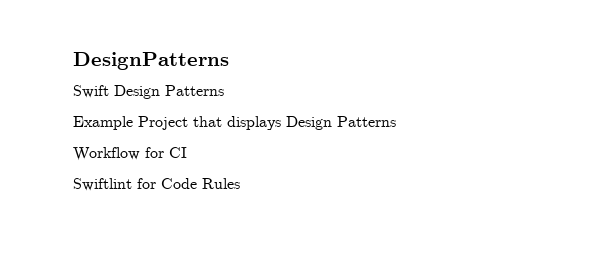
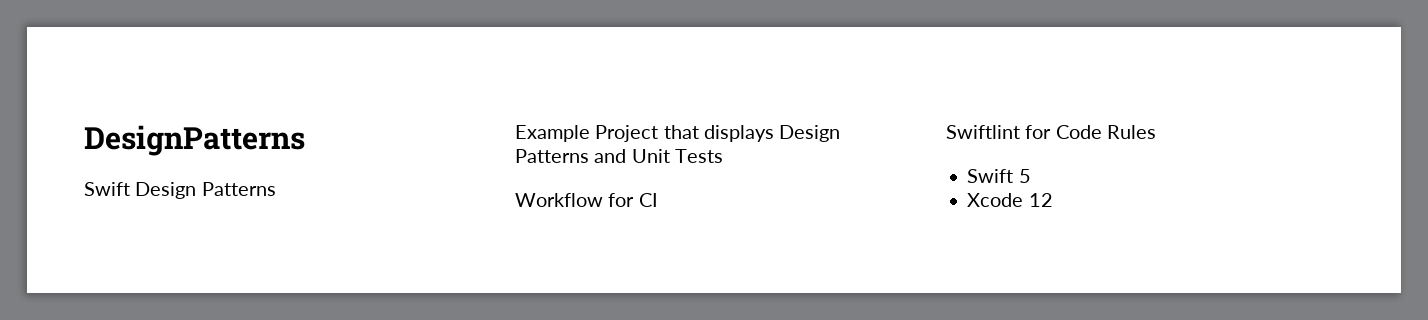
(396, 121) none -> [594,149,723,163] and Unit Tests
(240, 183) none -> [967,169,1031,183] [967,193,1053,207] // Swift 5 // Xcode 12

